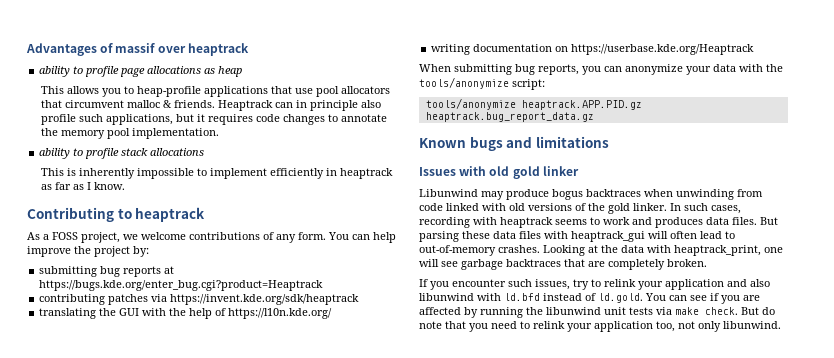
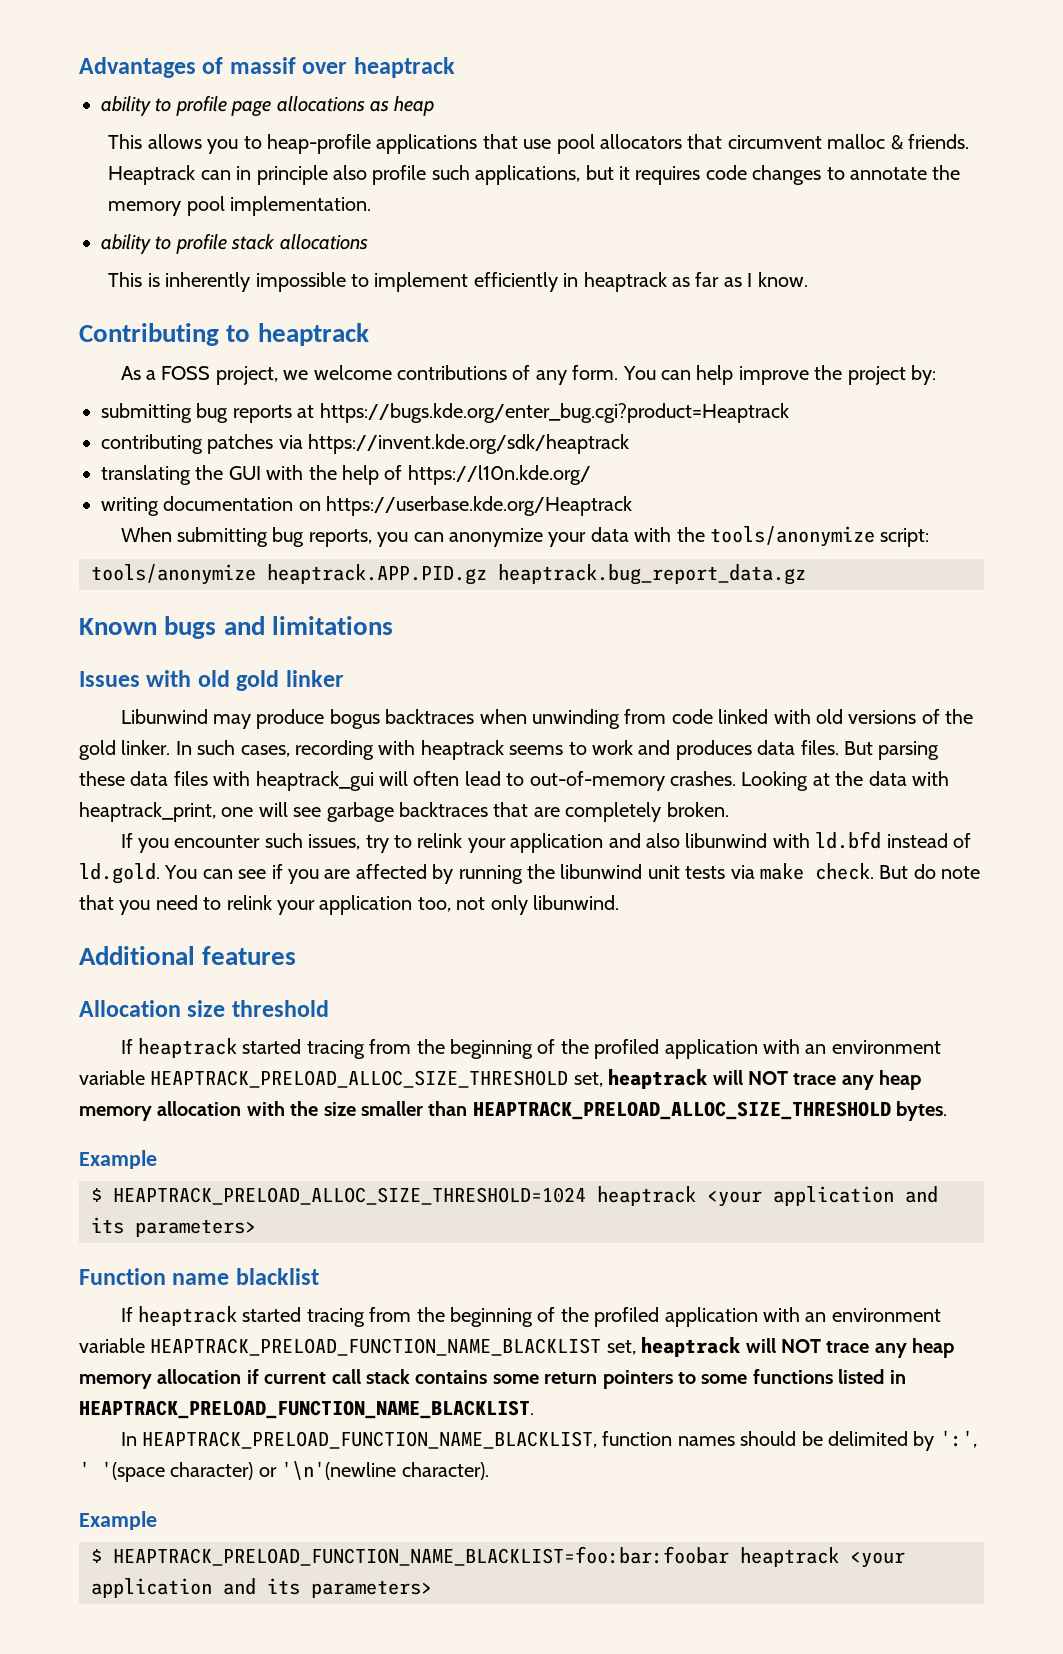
(781, 325) none -> [79,946,297,965] [79,1000,329,1017] [120,1038,941,1059] [79,1069,922,1090] [79,1101,948,1121] [79,1150,157,1169] [91,1186,938,1207] [91,1217,256,1237] [79,1268,319,1285] [120,1306,941,1327] [79,1337,955,1358] [79,1369,906,1389] [79,1400,534,1419] [120,1430,977,1451] [79,1461,489,1482] [79,1511,157,1530] [91,1546,905,1568] [91,1578,432,1598] // Additional features // Allocation size threshold // If heaptrack started tracing from the beginning of the profiled application with an environment variable HEAPTRACK_PRELOAD_ALLOC_SIZE_THRESHOLD set, heaptrack will NOT trace any heap memory allocation with the size smaller than HEAPTRACK_PRELOAD_ALLOC_SIZE_THRESHOLD bytes. // Example // $ HEAPTRACK_PRELOAD_ALLOC_SIZE_THRESHOLD=1024 heaptrack <your application and its parameters> // Function name blacklist // If heaptrack started tracing from the beginning of the profiled application with an environment variable HEAPTRACK_PRELOAD_FUNCTION_NAME_BLACKLIST set, heaptrack will NOT trace any heap memory allocation if current call stack contains some return pointers to some functions listed in HEAPTRACK_PRELOAD_FUNCTION_NAME_BLACKLIST. // In HEAPTRACK_PRELOAD_FUNCTION_NAME_BLACKLIST, function names should be delimited by ':', ' '(space character) or '\n'(newline character). // Example // $ HEAPTRACK_PRELOAD_FUNCTION_NAME_BLACKLIST=foo:bar:foobar heaptrack <your application and its parameters>

